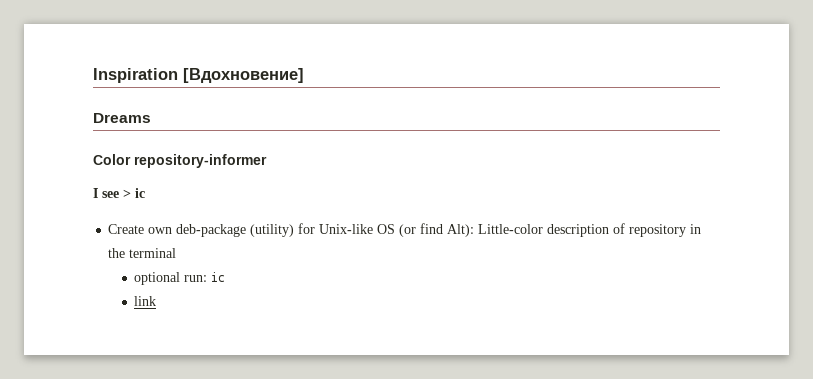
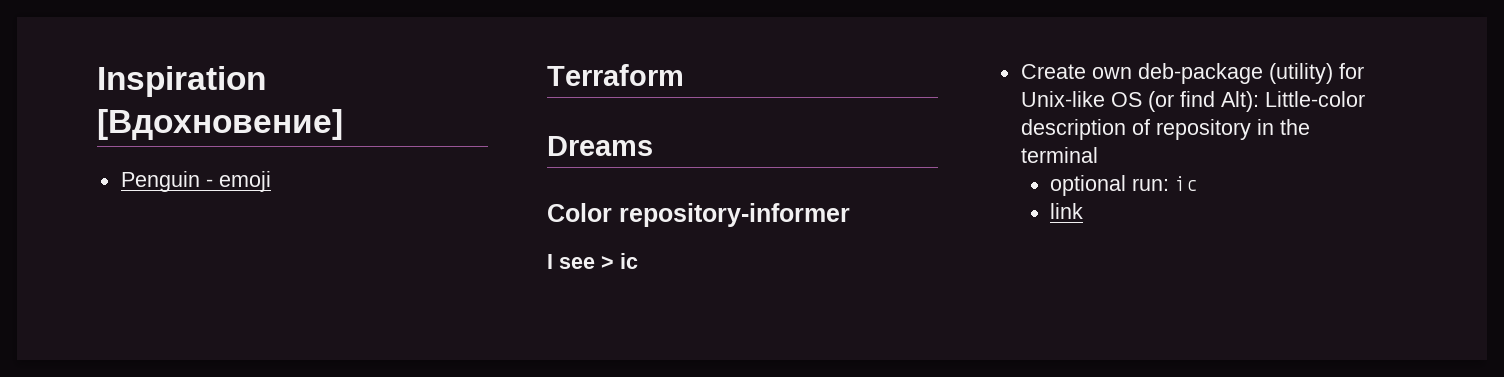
(304, 75) none -> [120,171,271,192] [547,64,684,86] // Penguin - emoji // Terraform

